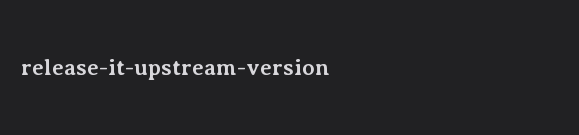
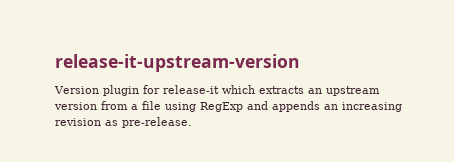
(330, 69) none -> [54,85,380,96] [54,101,402,112] [55,117,192,128] // Version plugin for release-it which extracts an upstream version from a file using RegExp and appends an increasing revision as pre-release.

